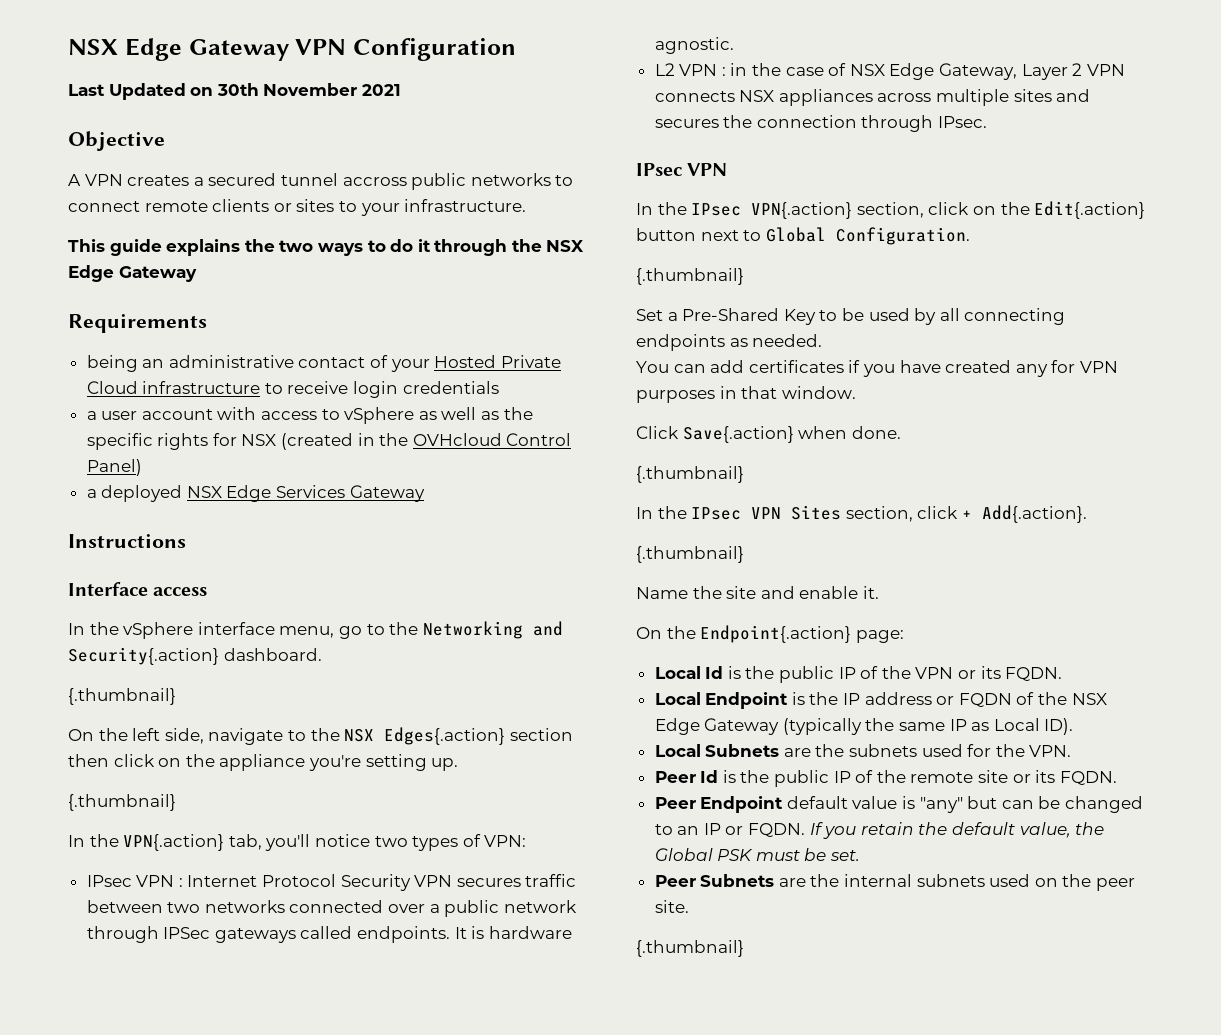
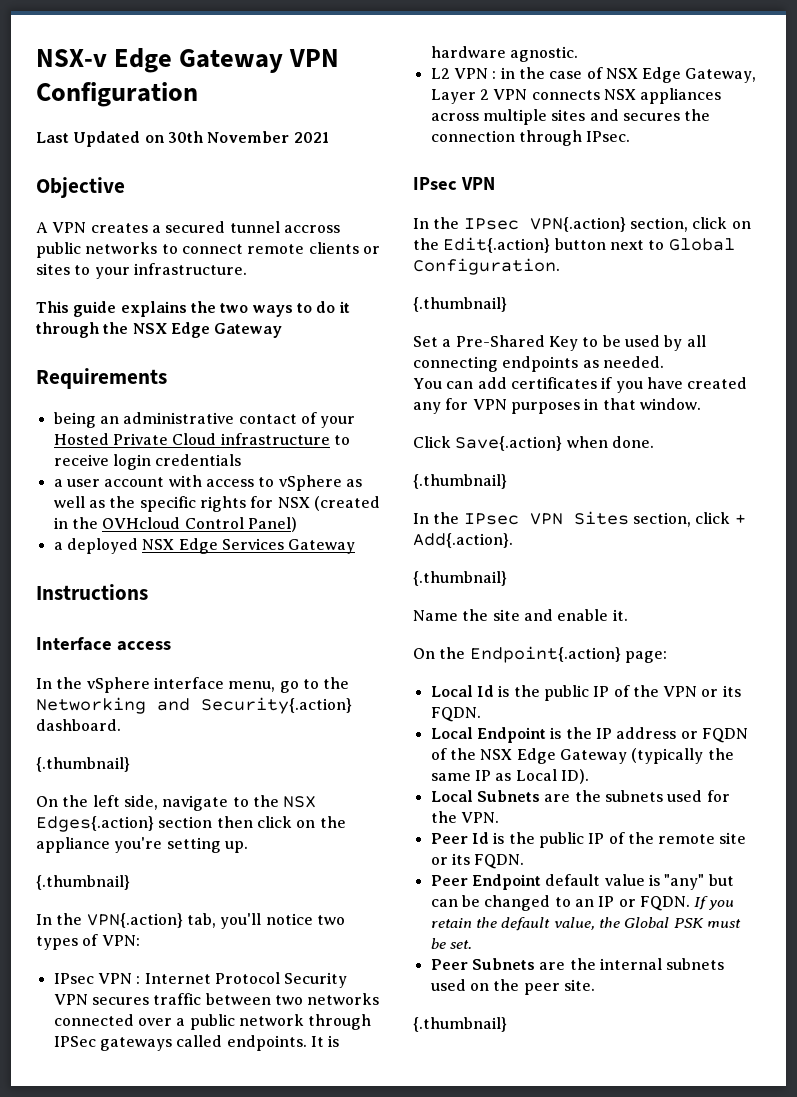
[68,39,118,55] NSX -> [36,49,107,67] NSX-v

